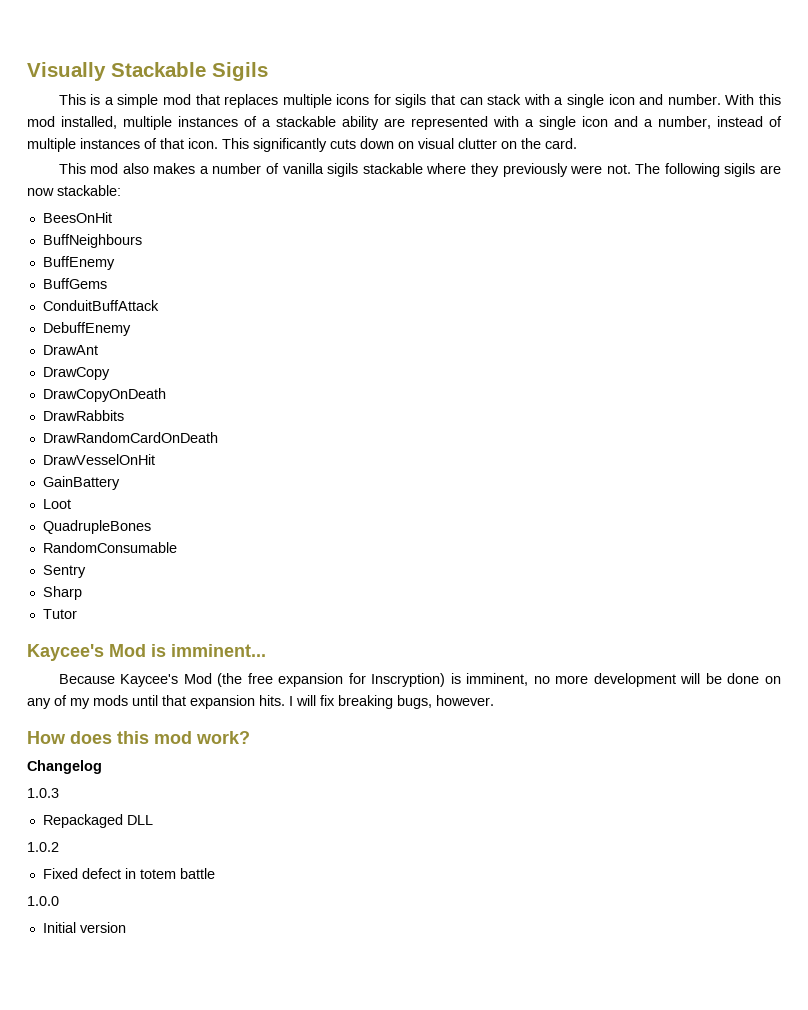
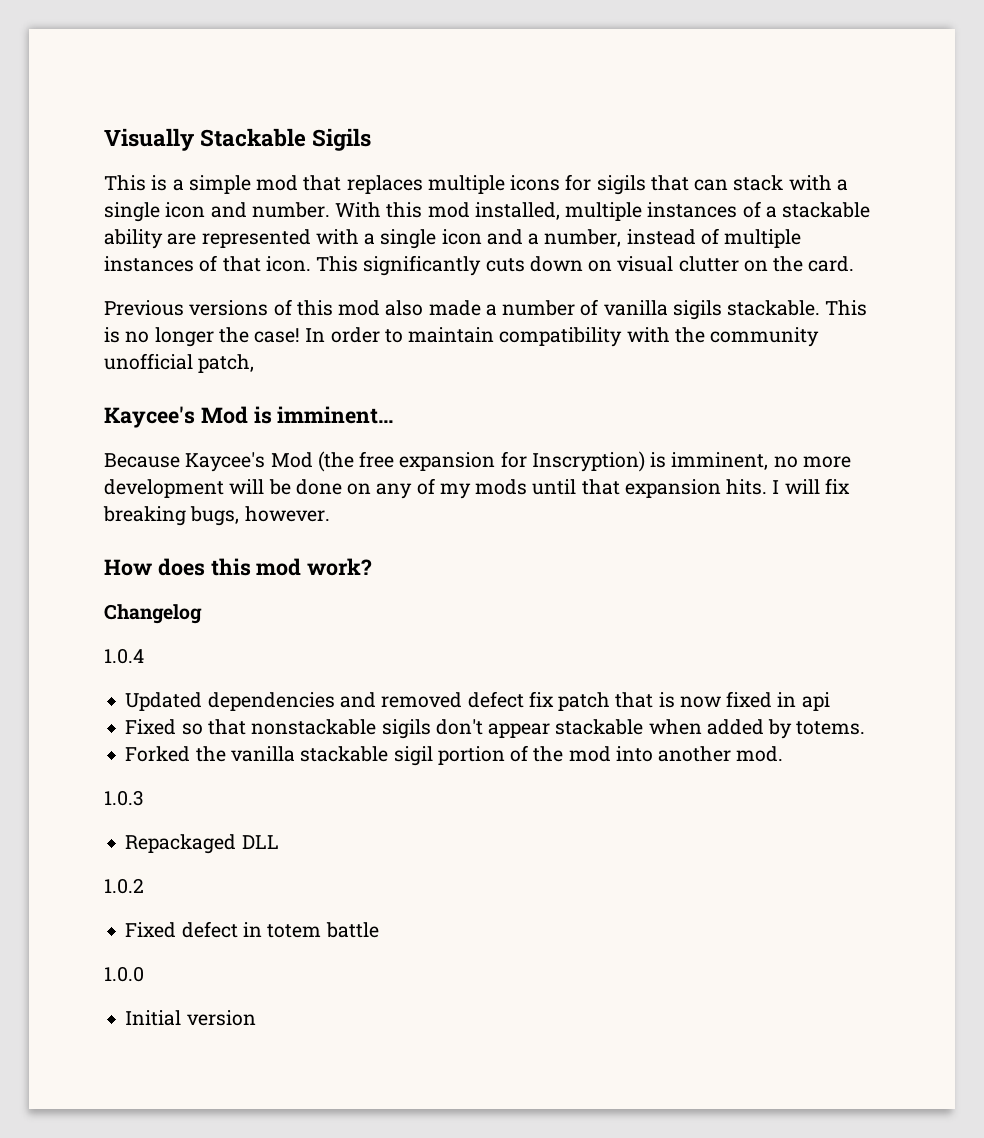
[58,163,86,174] This -> [104,299,333,316] Previous versions of this
[153,163,196,174] makes -> [428,300,481,316] made
[362,163,781,177] [27,185,121,196] [42,212,112,223] [42,234,142,248] [42,256,115,270] [42,278,107,289] [42,300,159,311] [42,322,131,336] [42,345,98,355] [42,367,110,380] [42,388,166,402] [42,410,124,421] [42,432,218,443] [42,454,155,465] [42,476,120,490] [42,499,71,509] [42,520,151,534] [42,542,177,553] [42,565,86,578] [42,586,82,600] [42,609,77,619] stackable where they previously were not. The following sigils are now stackable: // BeesOnHit // BuffNeighbours // BuffEnemy // BuffGems // ConduitBuffAttack // DebuffEnemy // DrawAnt // DrawCopy // DrawCopyOnDeath // DrawRabbits // DrawRandomCardOnDeath // DrawVesselOnHit // GainBattery // Loot // QuadrupleBones // RandomConsumable // Sentry // Sharp // Tutor -> [727,300,868,316] [104,327,820,347] [104,353,255,373] stackable. This is no longer the case! In order to maintain compatibility with the community unofficial patch,
(102, 767) none -> [104,648,144,664] [125,691,830,711] [125,719,866,739] [125,745,784,766] // 1.0.4 // Updated dependencies and removed defect fix patch that is now fixed in api // Fixed so that nonstackable sigils don't appear stackable when added by totems. // Forked the vanilla stackable sigil portion of the mod into another mod.

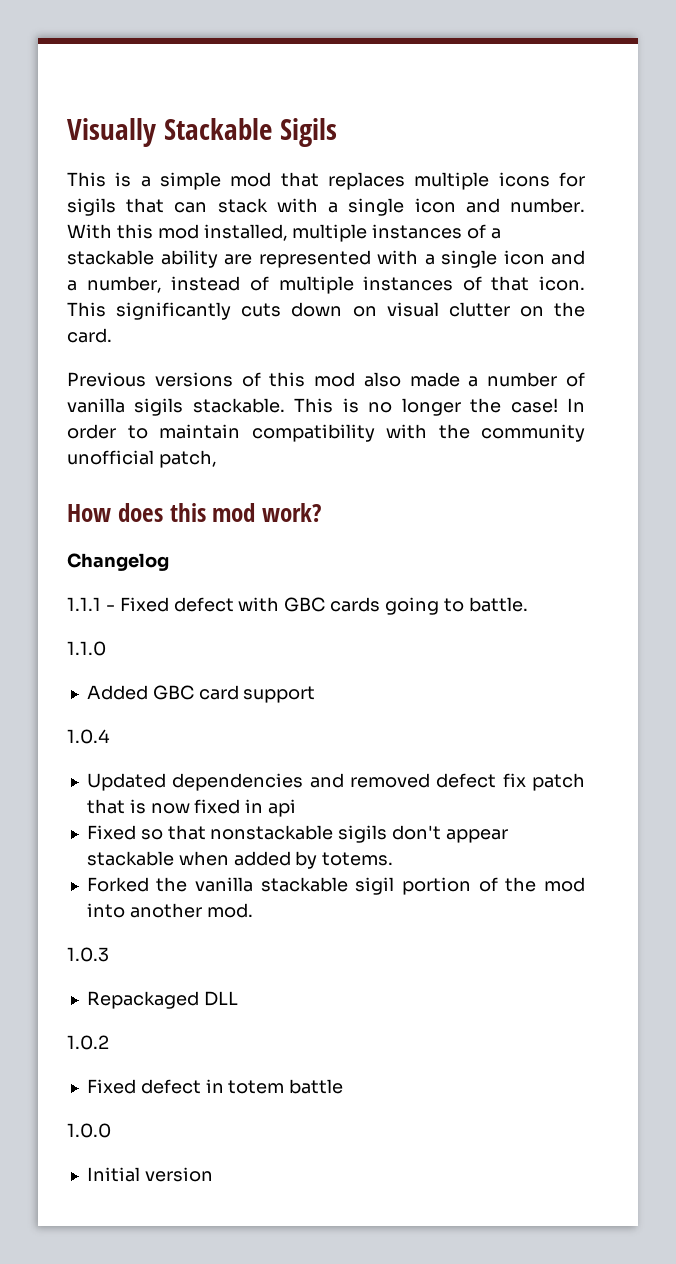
[104,406,394,428] [104,451,851,472] [104,478,850,499] [103,506,330,526] // Kaycee's Mod is imminent... // Because Kaycee's Mod (the free expansion for Inscryption) is imminent, no more development will be done on any of my mods until that expansion hits. I will fix breaking bugs, however. -> (217, 459) none
(202, 614) none -> [67,597,528,615] [67,641,106,656] [86,685,316,703] // 1.1.1 - Fixed defect with GBC cards going to battle. // 1.1.0 // Added GBC card support

